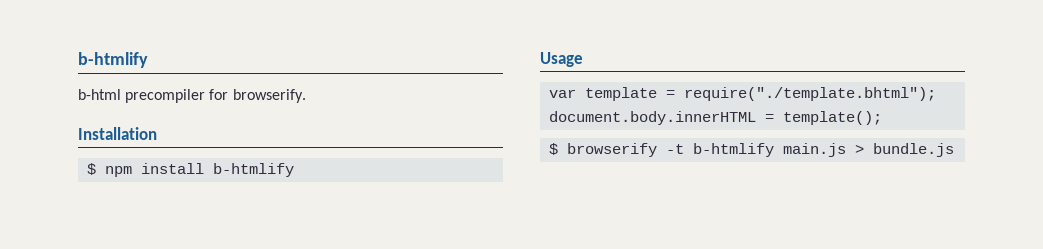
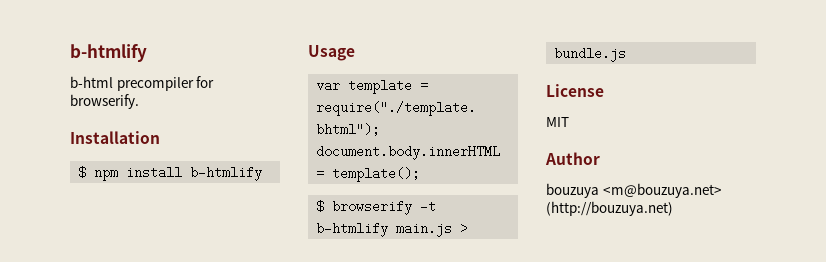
(955, 150) none -> [546,84,604,97] [546,117,569,127] [545,152,600,165] [546,183,722,198] [546,201,673,216] // License // MIT // Author // bouzuya <m@bouzuya.net> (http://bouzuya.net)

